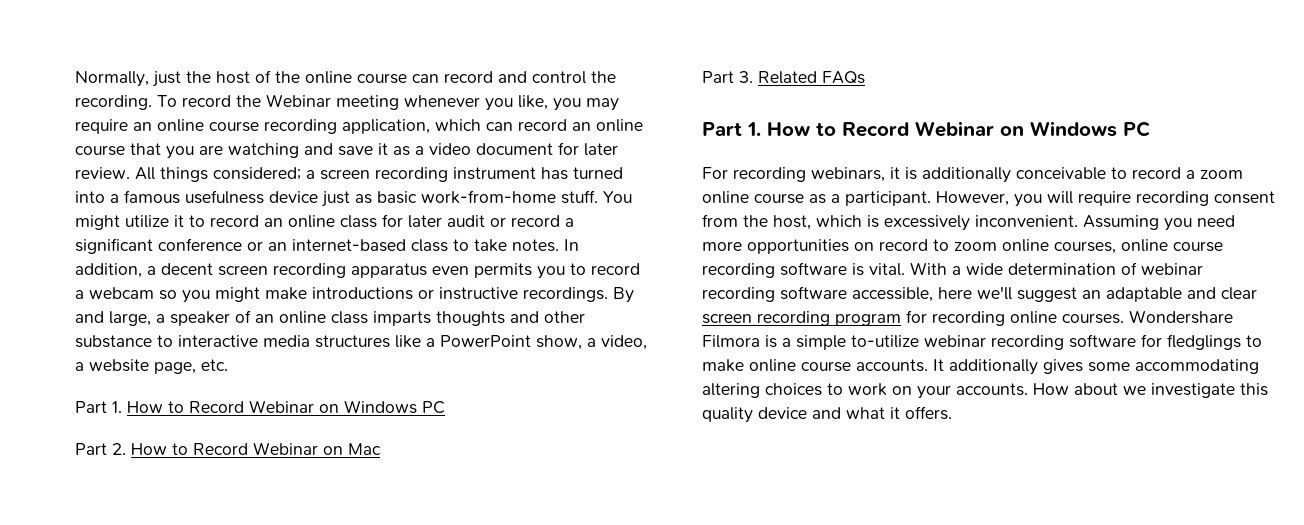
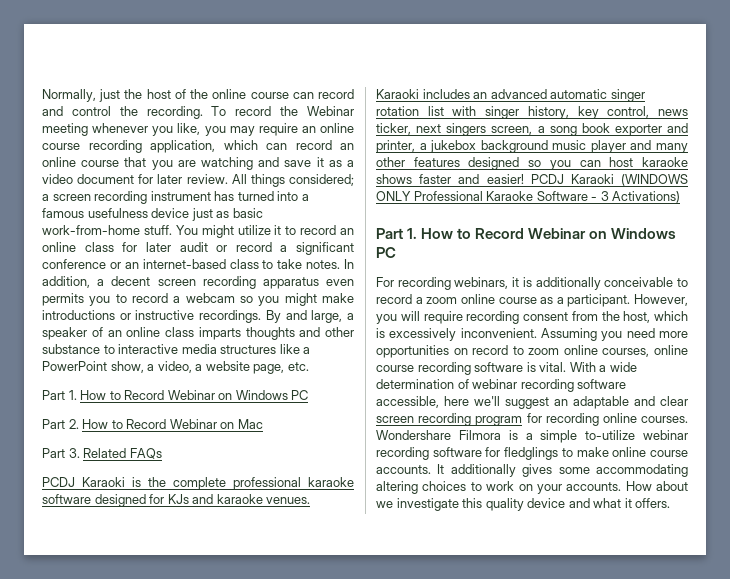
(865, 77) none -> [42,477,354,490] [42,494,311,507] [376,89,645,102] [376,106,688,119] [376,123,688,136] [376,140,688,153] [376,157,688,170] [376,174,688,186] [376,191,681,203] // PCDJ Karaoki is the complete professional karaoke software designed for KJs and karaoke venues. Karaoki includes an advanced automatic singer rotation list with singer history, key control, news ticker, next singers screen, a song book exporter and printer, a jukebox background music player and many other features designed so you can host karaoke shows faster and easier! PCDJ Karaoki (WINDOWS ONLY Professional Karaoke Software - 3 Activations)

